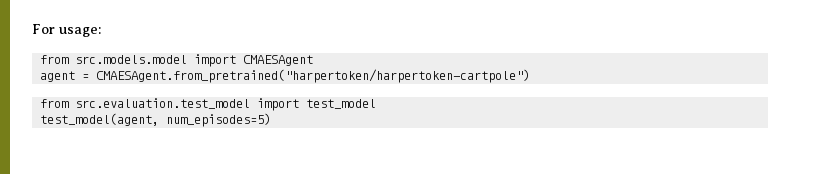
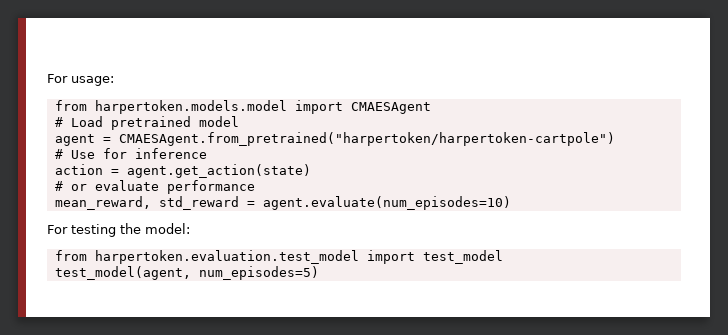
[75,55,188,64] src.models.model -> [94,100,287,114] harpertoken.models.model
(314, 60) none -> [54,116,239,130] // # Load pretrained model
[40,98,251,109] // from src.evaluation.test_model -> [54,148,207,159] [54,164,311,178] [54,180,255,194] [54,196,511,210] [47,223,190,237] [54,250,359,264] // # Use for inference // action = agent.get_action(state) // # or evaluate performance // mean_reward, std_reward = agent.evaluate(num_episodes=10) // For testing the model: // from harpertoken.evaluation.test_model

